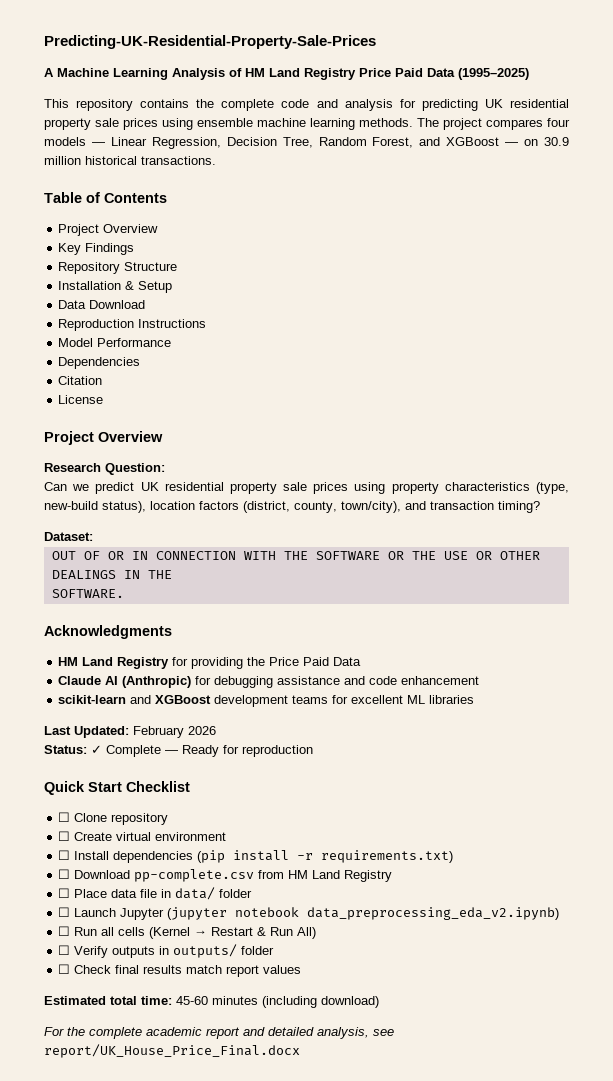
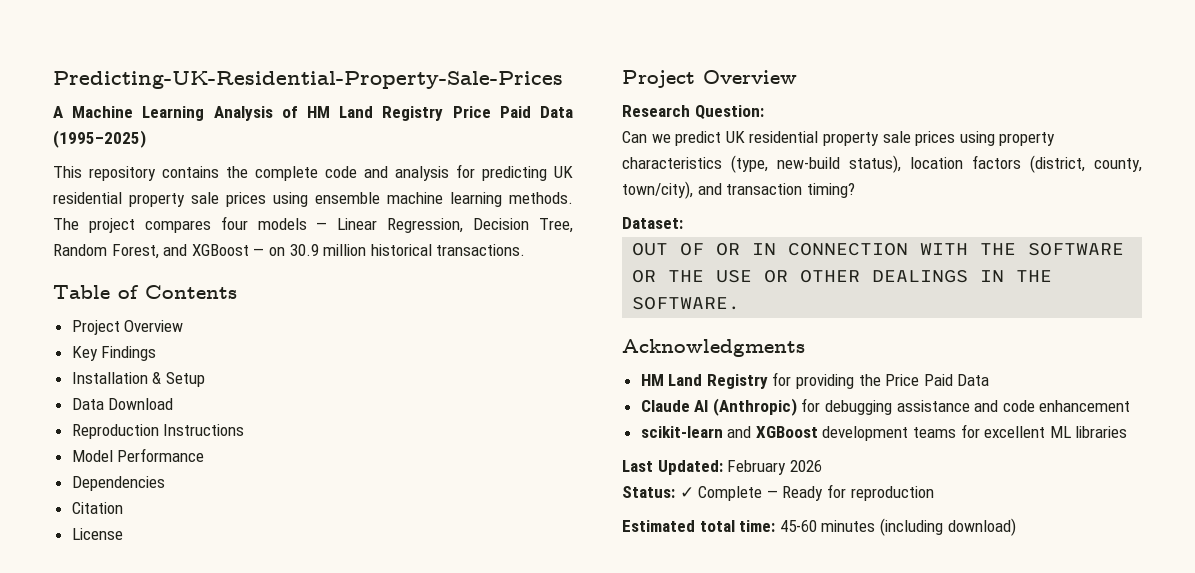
[58,262,178,274] // Repository Structure -> (157, 353) none
[44,781,190,795] [58,812,169,825] [58,831,227,841] [58,850,454,863] [58,869,393,882] [58,887,253,900] [58,907,560,920] [58,926,317,939] [58,944,275,958] [58,964,302,977] // Quick Start Checklist // ☐ Clone repository // ☐ Create virtual environment // ☐ Install dependencies (pip install -r requirements.txt) // ☐ Download pp-complete.csv from HM Land Registry // ☐ Place data file in data/ folder // ☐ Launch Jupyter (jupyter notebook data_preprocessing_eda_v2.ipynb) // ☐ Run all cells (Kernel → Restart & Run All) // ☐ Verify outputs in outputs/ folder // ☐ Check final results match report values -> (934, 493) none
[44,1027,394,1039] [44,1044,300,1058] // For the complete academic report and detailed analysis, see report/UK_House_Price_Final.docx -> (1016, 527) none

